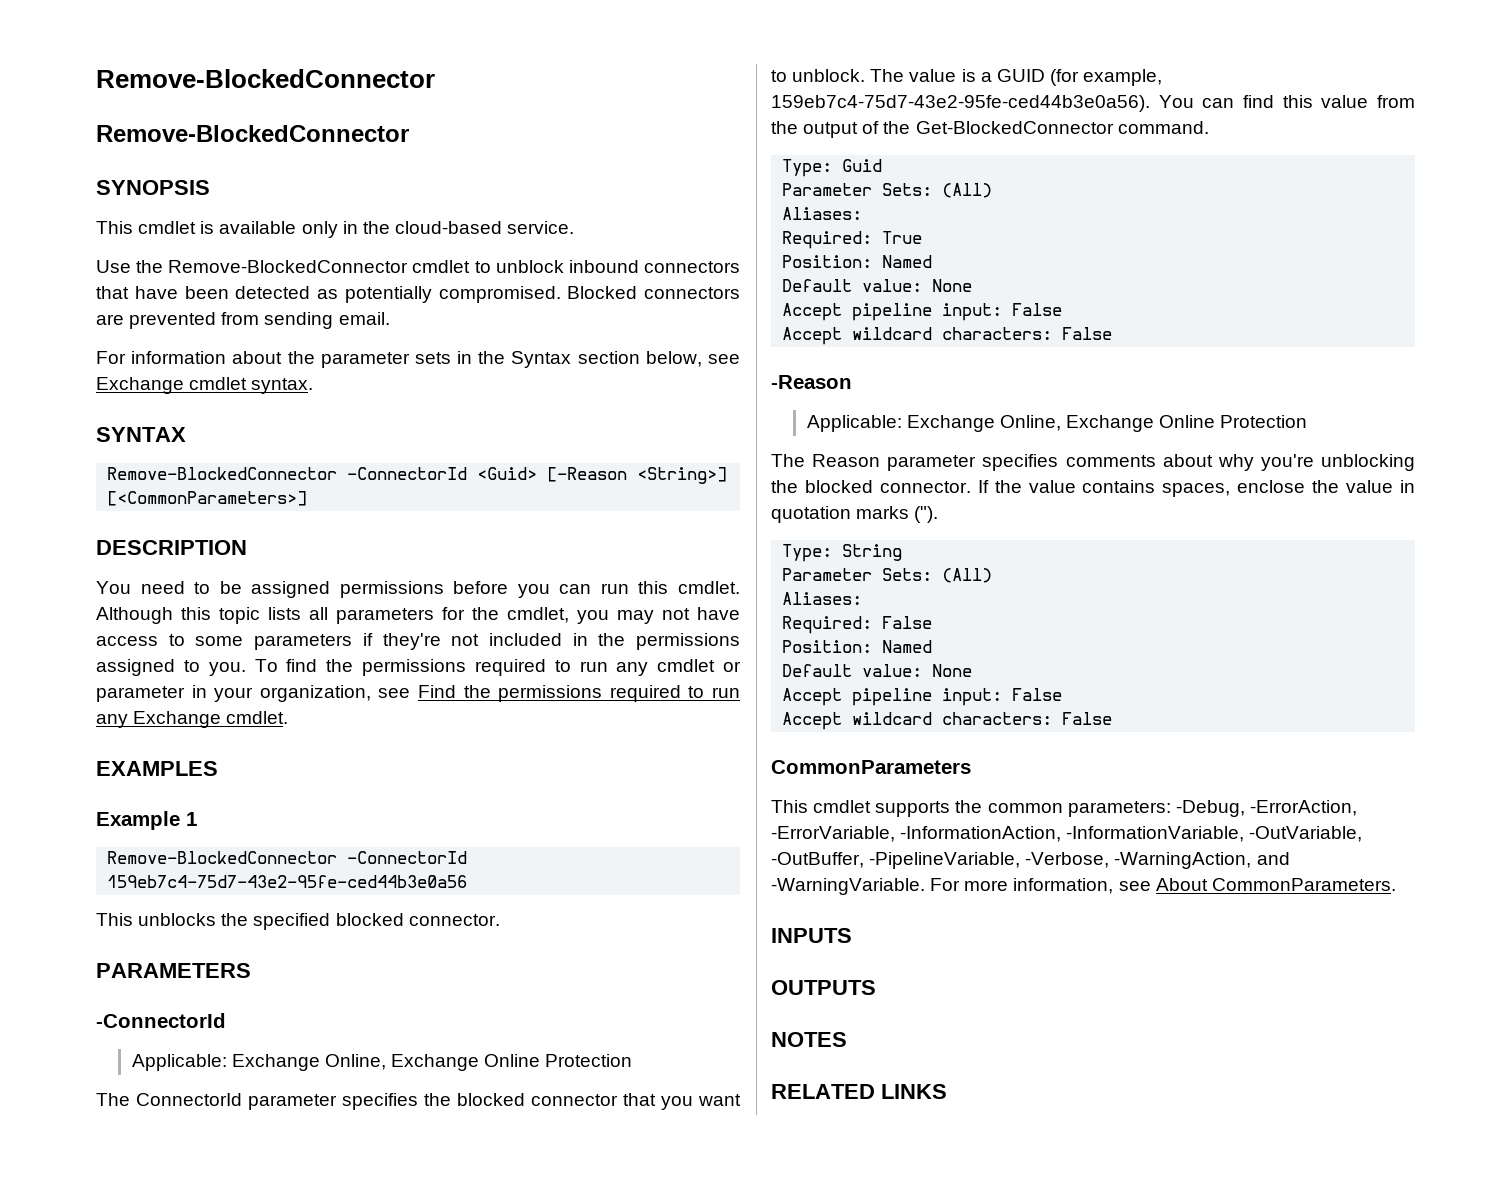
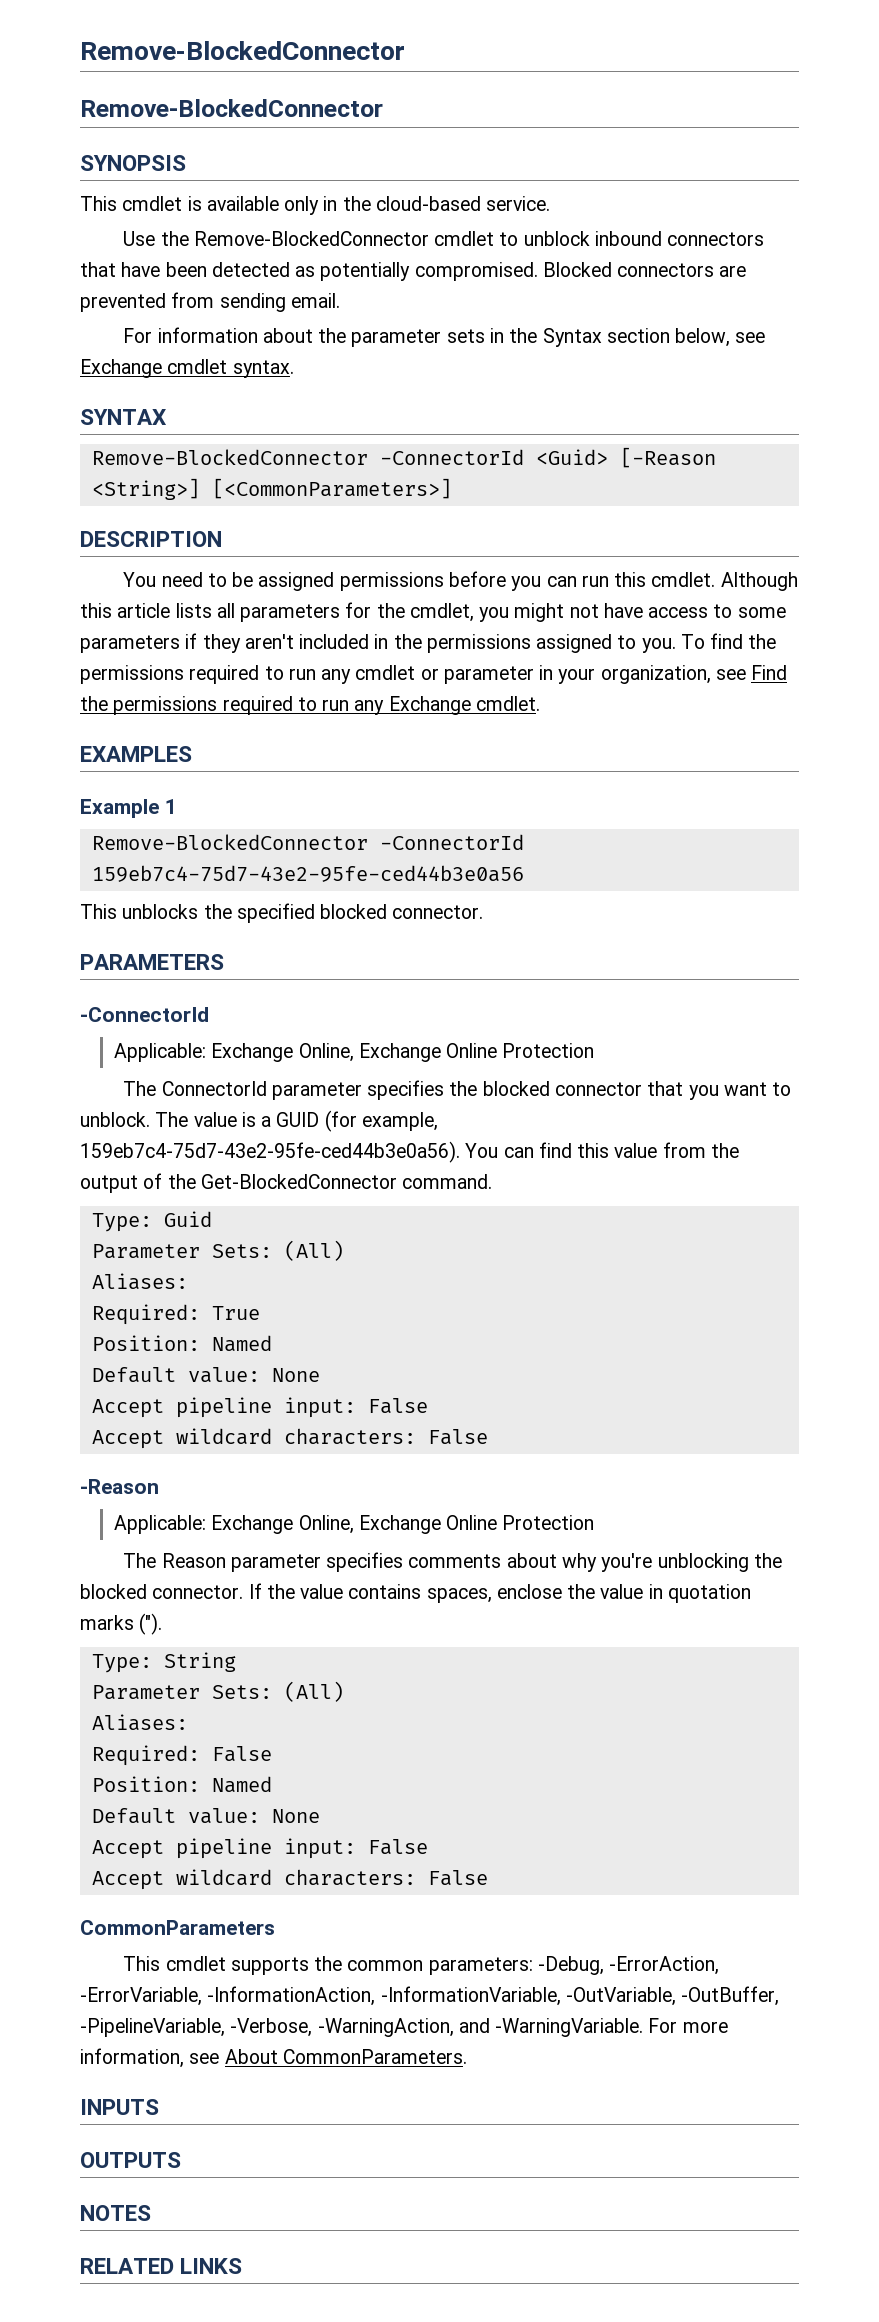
[219,607,260,624] topic -> [117,603,171,618] article
[617,610,654,624] may -> [514,603,565,622] might
[382,633,480,650] they're not -> [202,634,294,653] they aren't

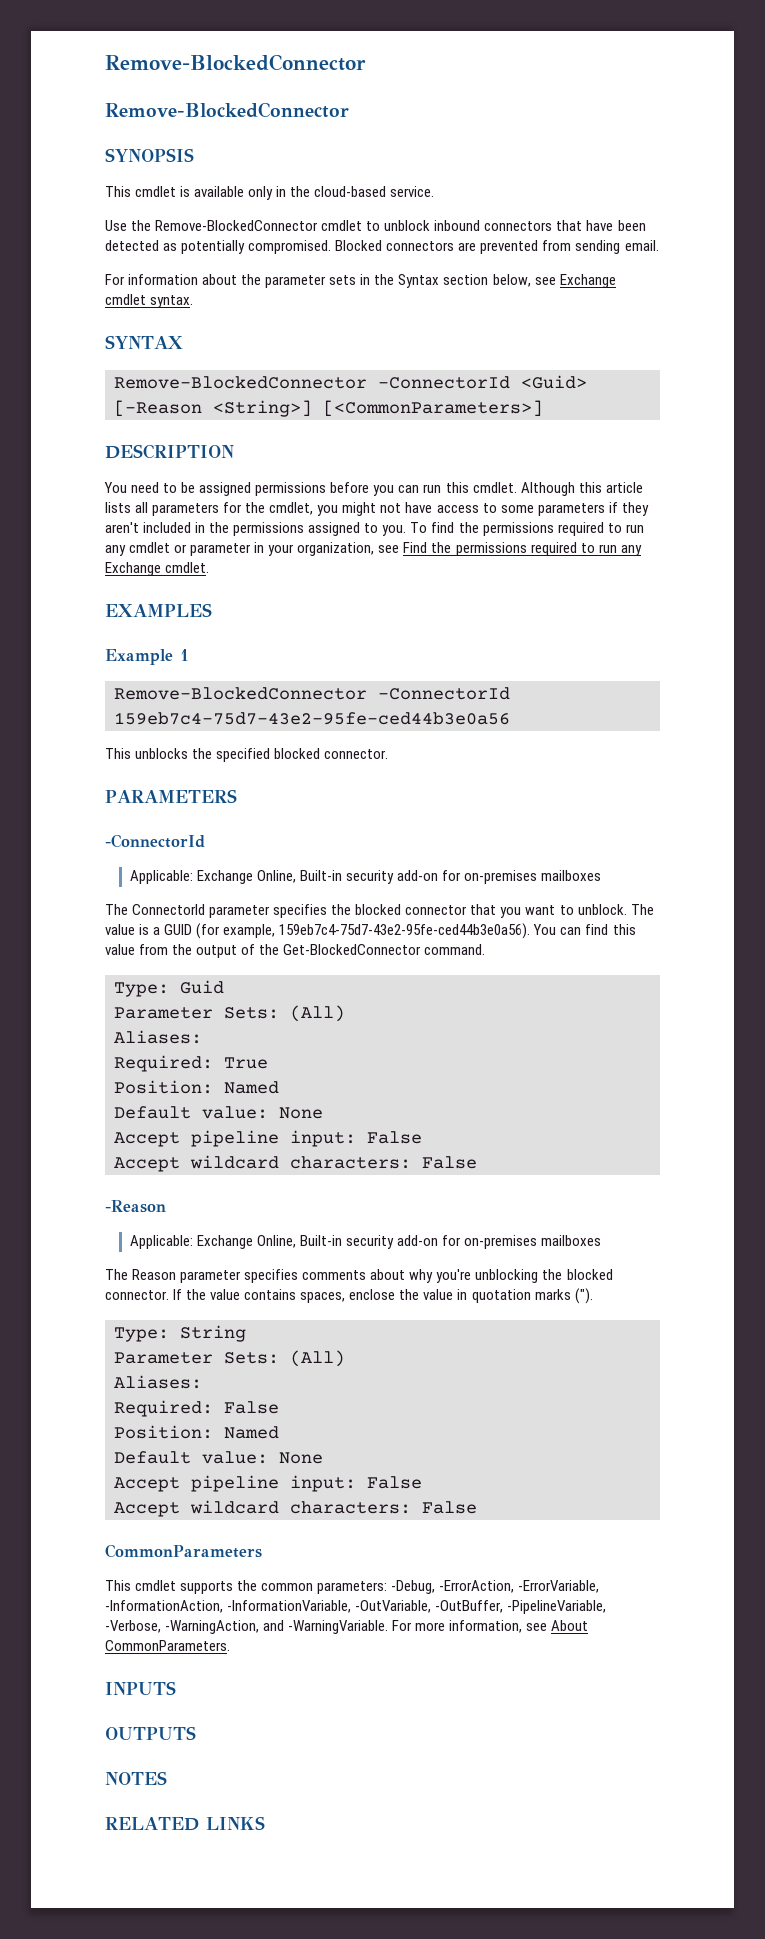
[358,1043,595,1062] Exchange Online Protection -> [299,870,602,884] Built-in security add-on for on-premises mailboxes
[358,1515,595,1534] Exchange Online Protection -> [299,1235,602,1249] Built-in security add-on for on-premises mailboxes

